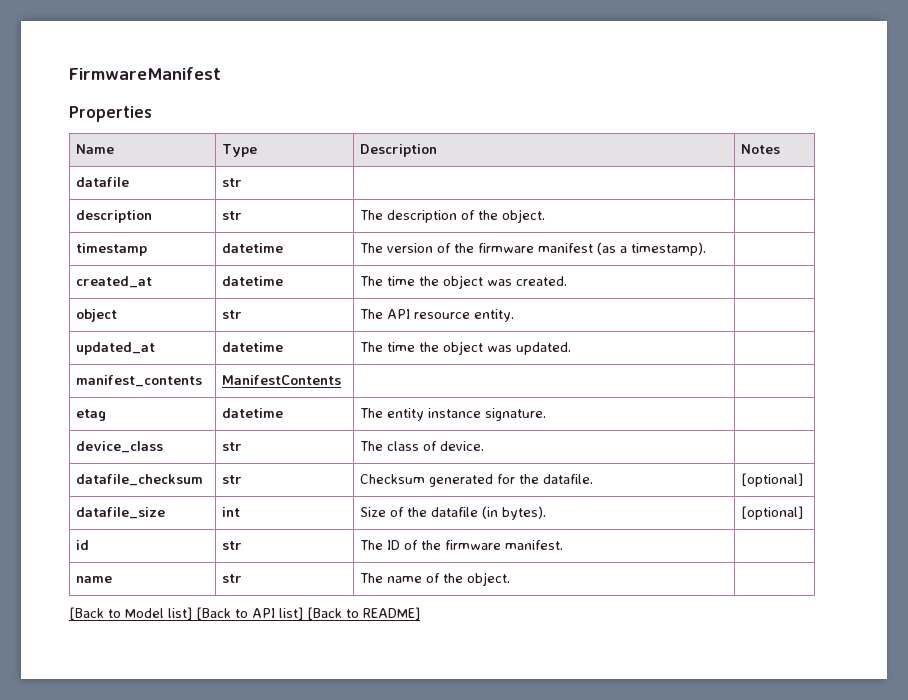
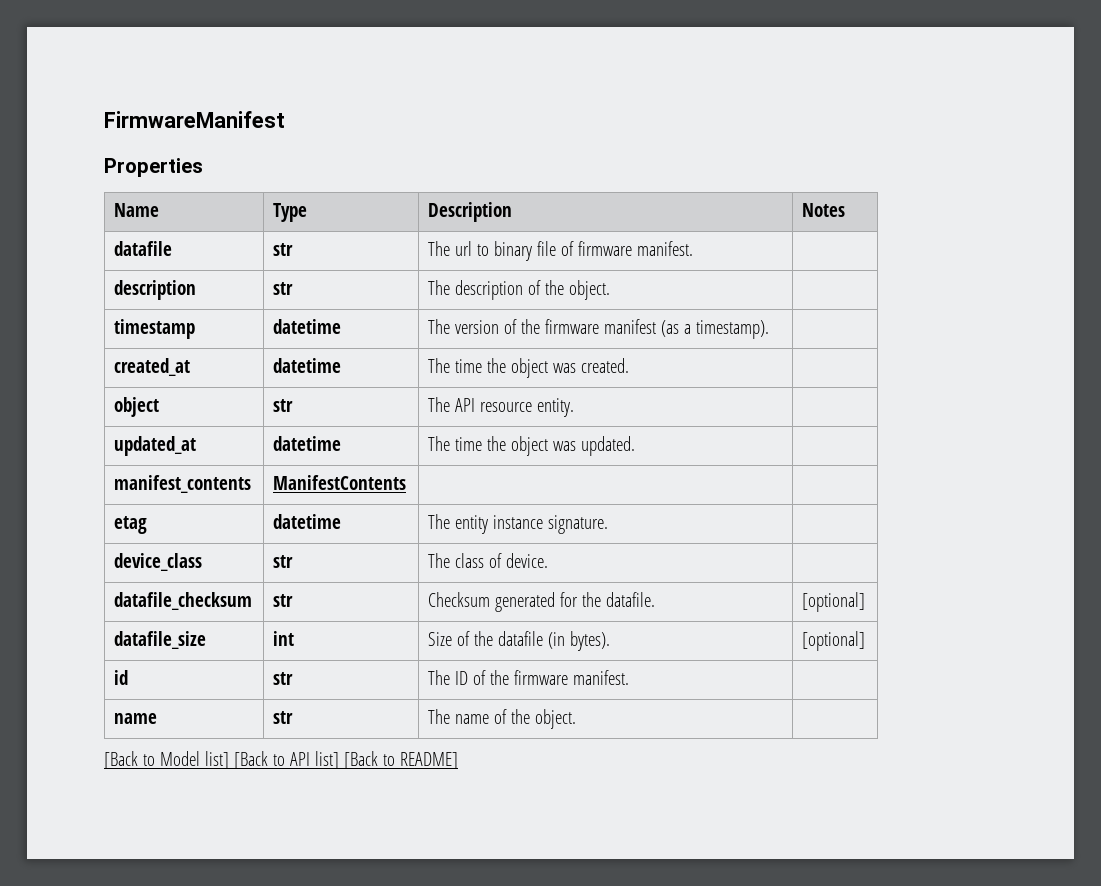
(242, 182) none -> [428,241,694,261] The url to binary file of firmware manifest.

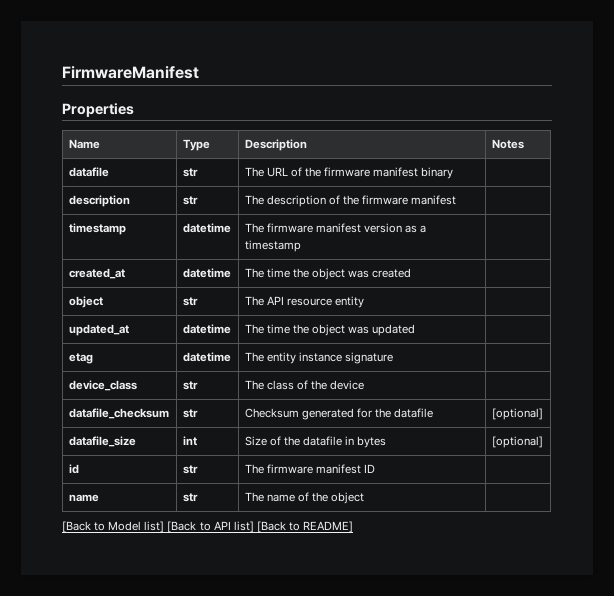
[455,241,694,261] url to binary file of firmware manifest. -> [266,167,454,179] URL of the firmware manifest binary
[569,280,611,300] object. -> [362,195,457,205] firmware manifest
[455,319,770,339] version of the firmware manifest (as a timestamp). -> [266,223,427,233] [244,240,301,252] firmware manifest version as a timestamp
[581,358,630,373] created. -> [372,268,412,278] created
[537,398,575,417] entity. -> [334,296,364,308] entity
[581,436,636,456] [114,475,252,493] [273,475,407,490] updated. | // manifest_contents | ManifestContents | -> [372,324,416,336] updated
[548,515,609,534] signature. -> [344,352,393,364] signature
[506,553,549,568] device. -> [310,380,365,390] the device
[606,592,656,607] datafile. -> [394,408,434,418] datafile
[548,631,611,651] (in bytes). -> [345,436,387,448] in bytes
(451, 677) none -> [266,464,361,474] firmware manifest
[473,670,630,685] of the firmware manifest. -> (375, 468) none
[535,709,577,729] object. -> [331,492,365,504] object

